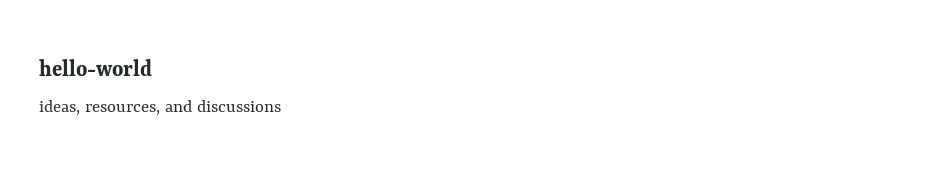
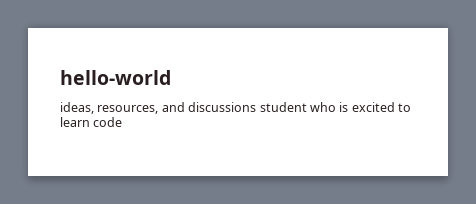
(281, 106) none -> [259,102,411,112] [60,117,123,127] student who is excited to learn code

